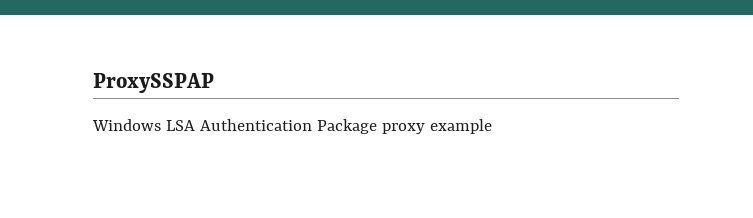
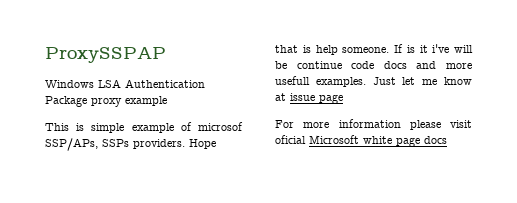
(492, 126) none -> [45,122,243,133] [45,138,216,151] [275,44,473,55] [275,61,472,69] [275,76,472,87] [275,93,343,104] [275,119,472,130] [275,135,447,147] // This is simple example of microsof SSP/APs, SSPs providers. Hope that is help someone. If is it i've will be continue code docs and more usefull examples. Just let me know at issue page // For more information please visit oficial Microsoft white page docs

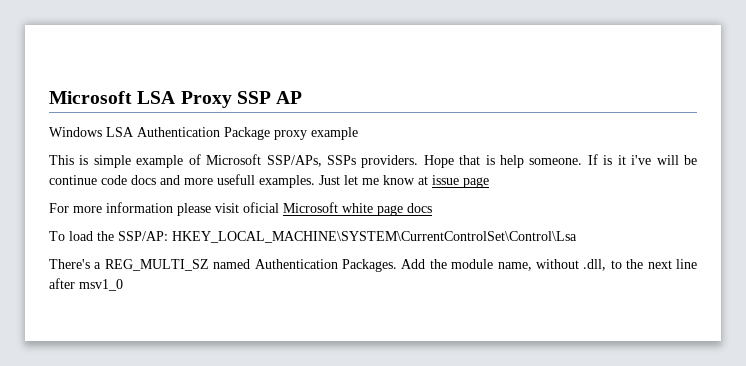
[45,47,166,63] ProxySSPAP -> [49,91,303,108] Microsoft LSA Proxy SSP AP
[198,122,243,131] microsof -> [206,154,262,165] Microsoft
(447, 140) none -> [49,231,577,243] [49,259,697,272] [49,278,123,291] // To load the SSP/AP: HKEY_LOCAL_MACHINE\SYSTEM\CurrentControlSet\Control\Lsa // There's a REG_MULTI_SZ named Authentication Packages. Add the module name, without .dll, to the next line after msv1_0

